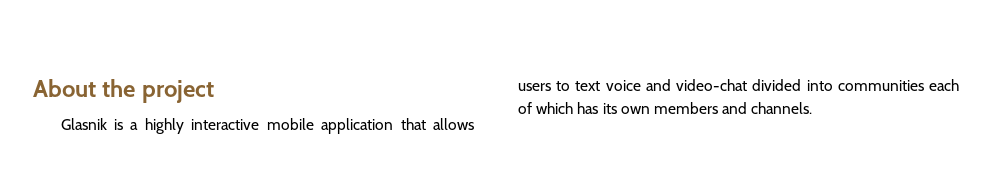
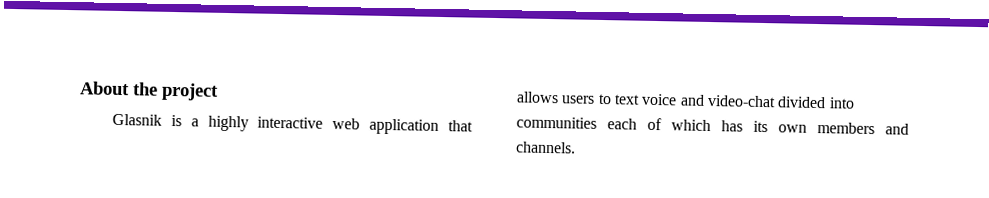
[266,118,314,130] mobile -> [332,117,361,130] web

